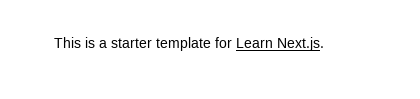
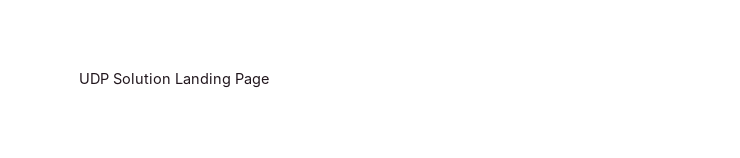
[54,37,324,51] This is a starter template for Learn Next.js. -> [79,73,269,88] UDP Solution Landing Page

